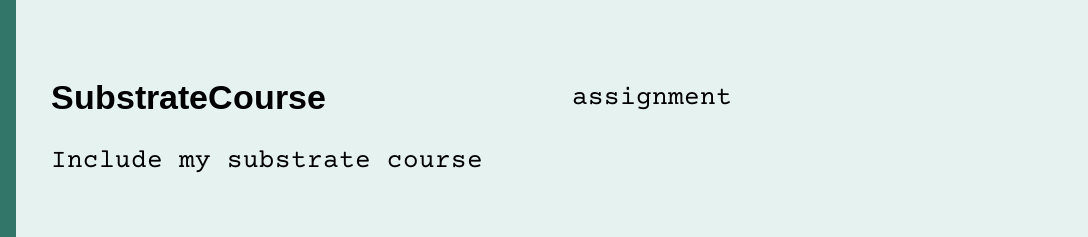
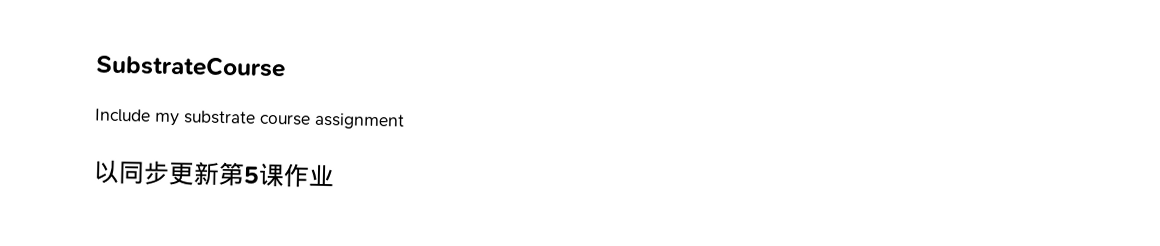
(732, 98) none -> [93,159,335,188] // 以同步更新第5课作业

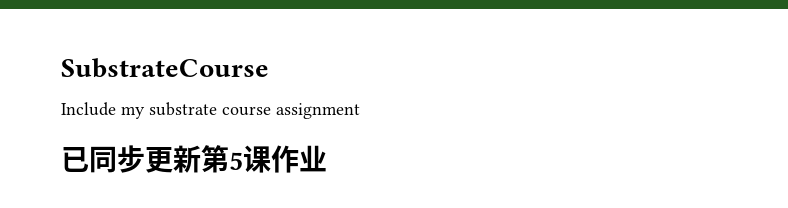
[93,159,120,184] 以 -> [61,147,89,172] 已

